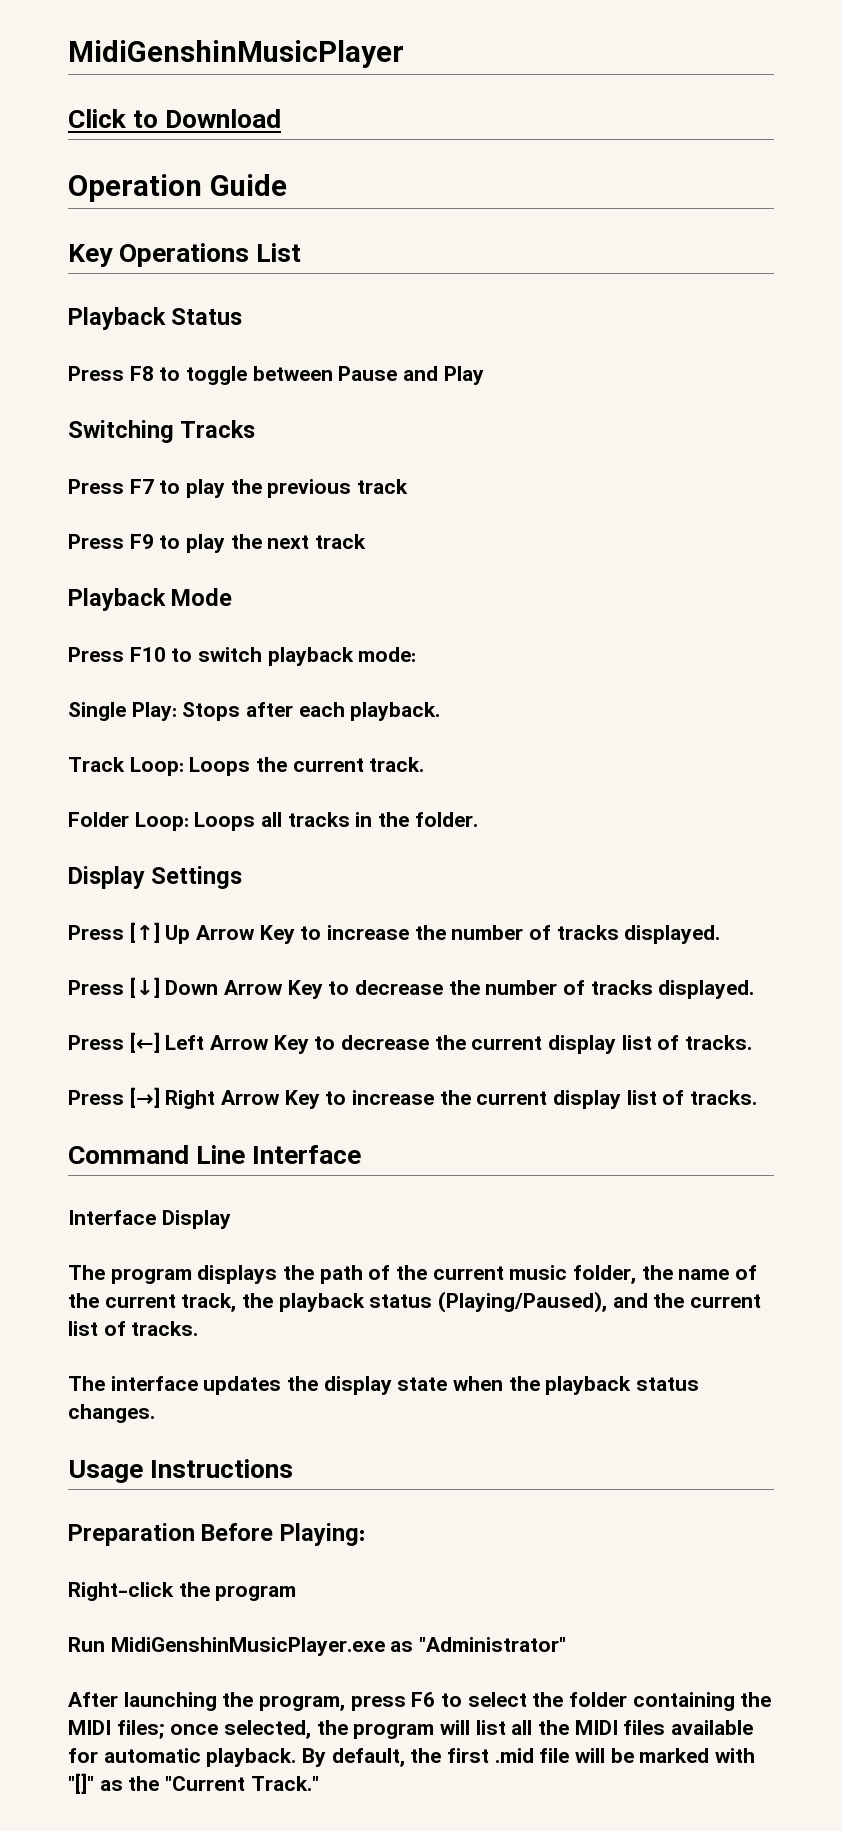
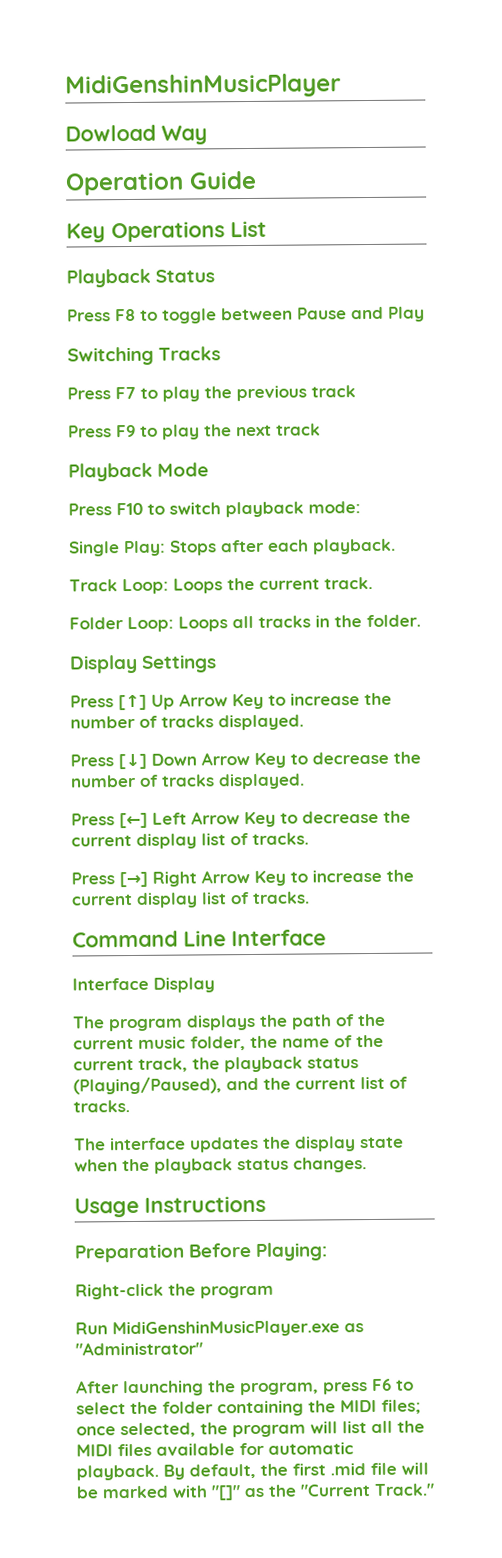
[68,109,282,128] Click to Download -> [65,124,208,145] Dowload Way

